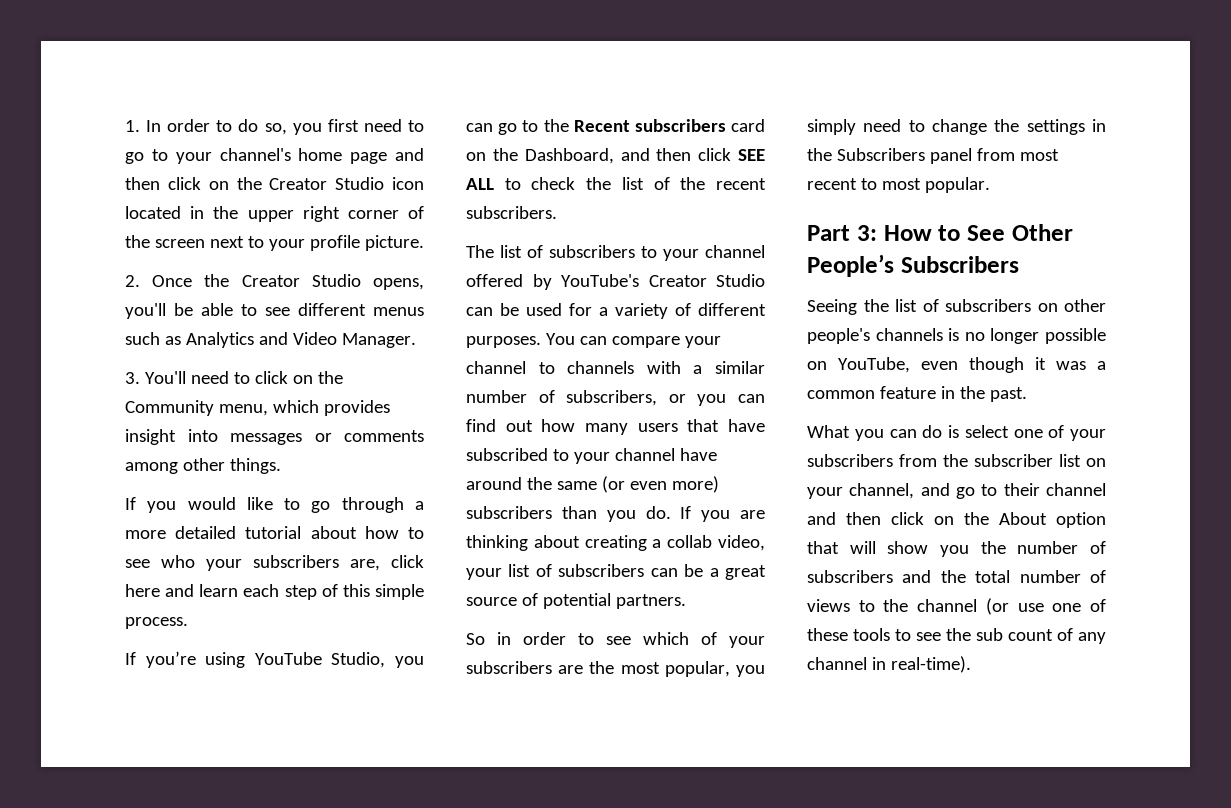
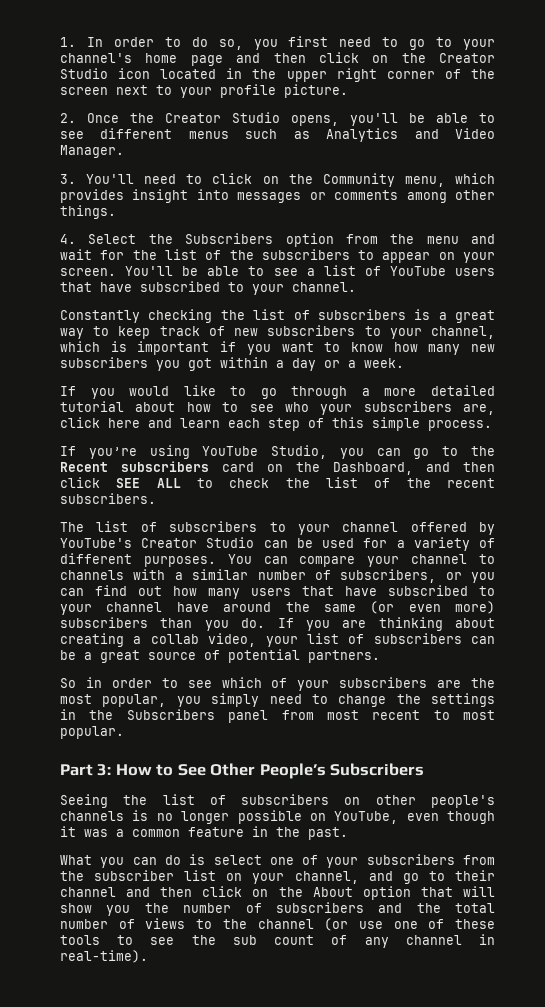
(281, 466) none -> [60,233,495,247] [60,249,496,263] [60,265,496,276] [60,281,356,295] [60,309,495,323] [60,325,496,339] [60,341,495,355] [60,357,404,371] // 4. Select the Subscribers option from the menu and wait for the list of the subscribers to appear on your screen. You'll be able to see a list of YouTube users that have subscribed to your channel. // Constantly checking the list of subscribers is a great way to keep track of new subscribers to your channel, which is important if you want to know how many new subscribers you got within a day or a week.

